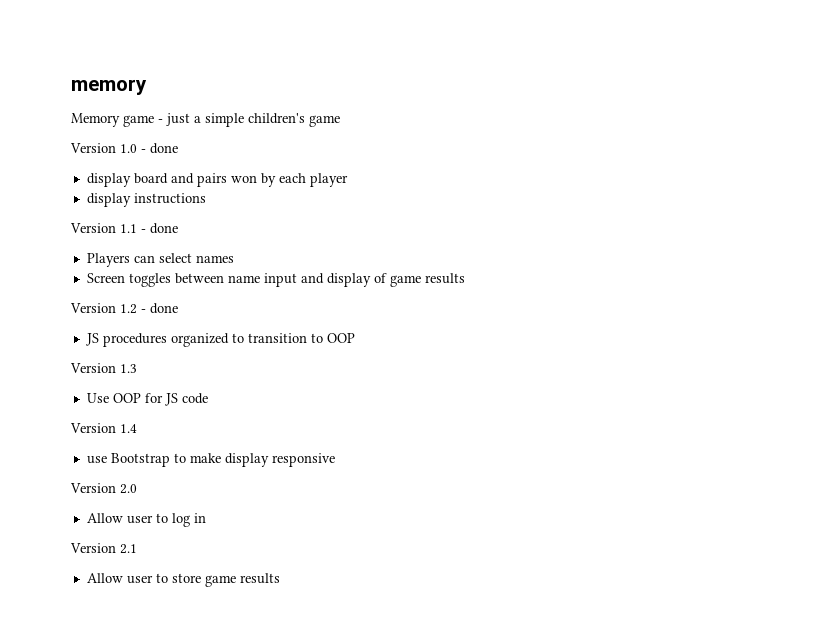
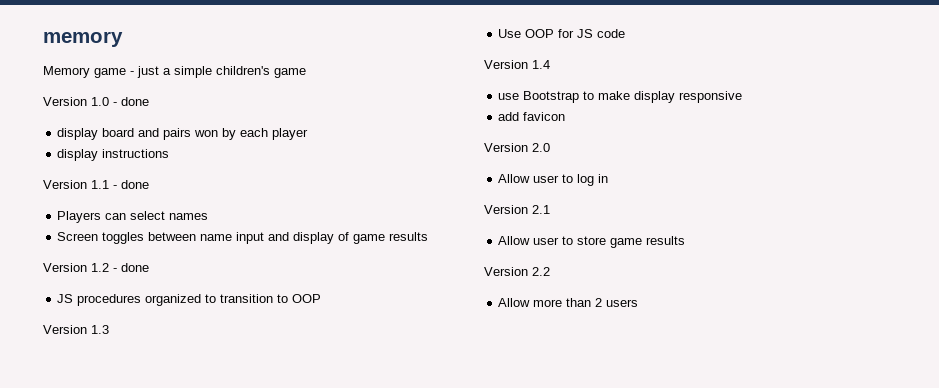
(335, 460) none -> [498,112,566,121] // add favicon
(280, 578) none -> [484,267,550,276] [498,298,639,307] // Version 2.2 // Allow more than 2 users

